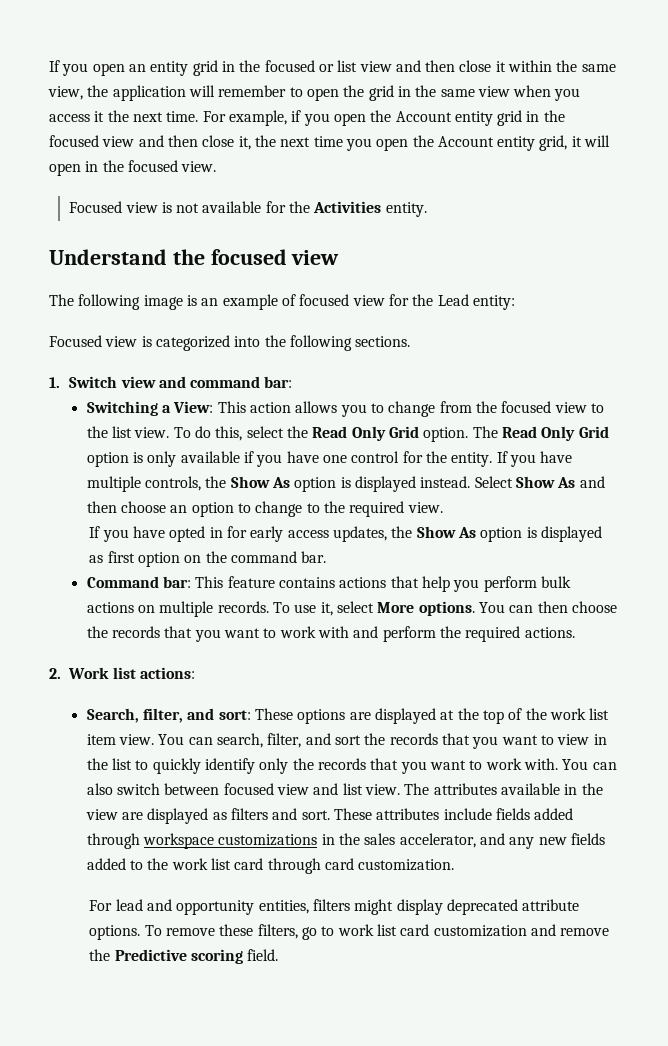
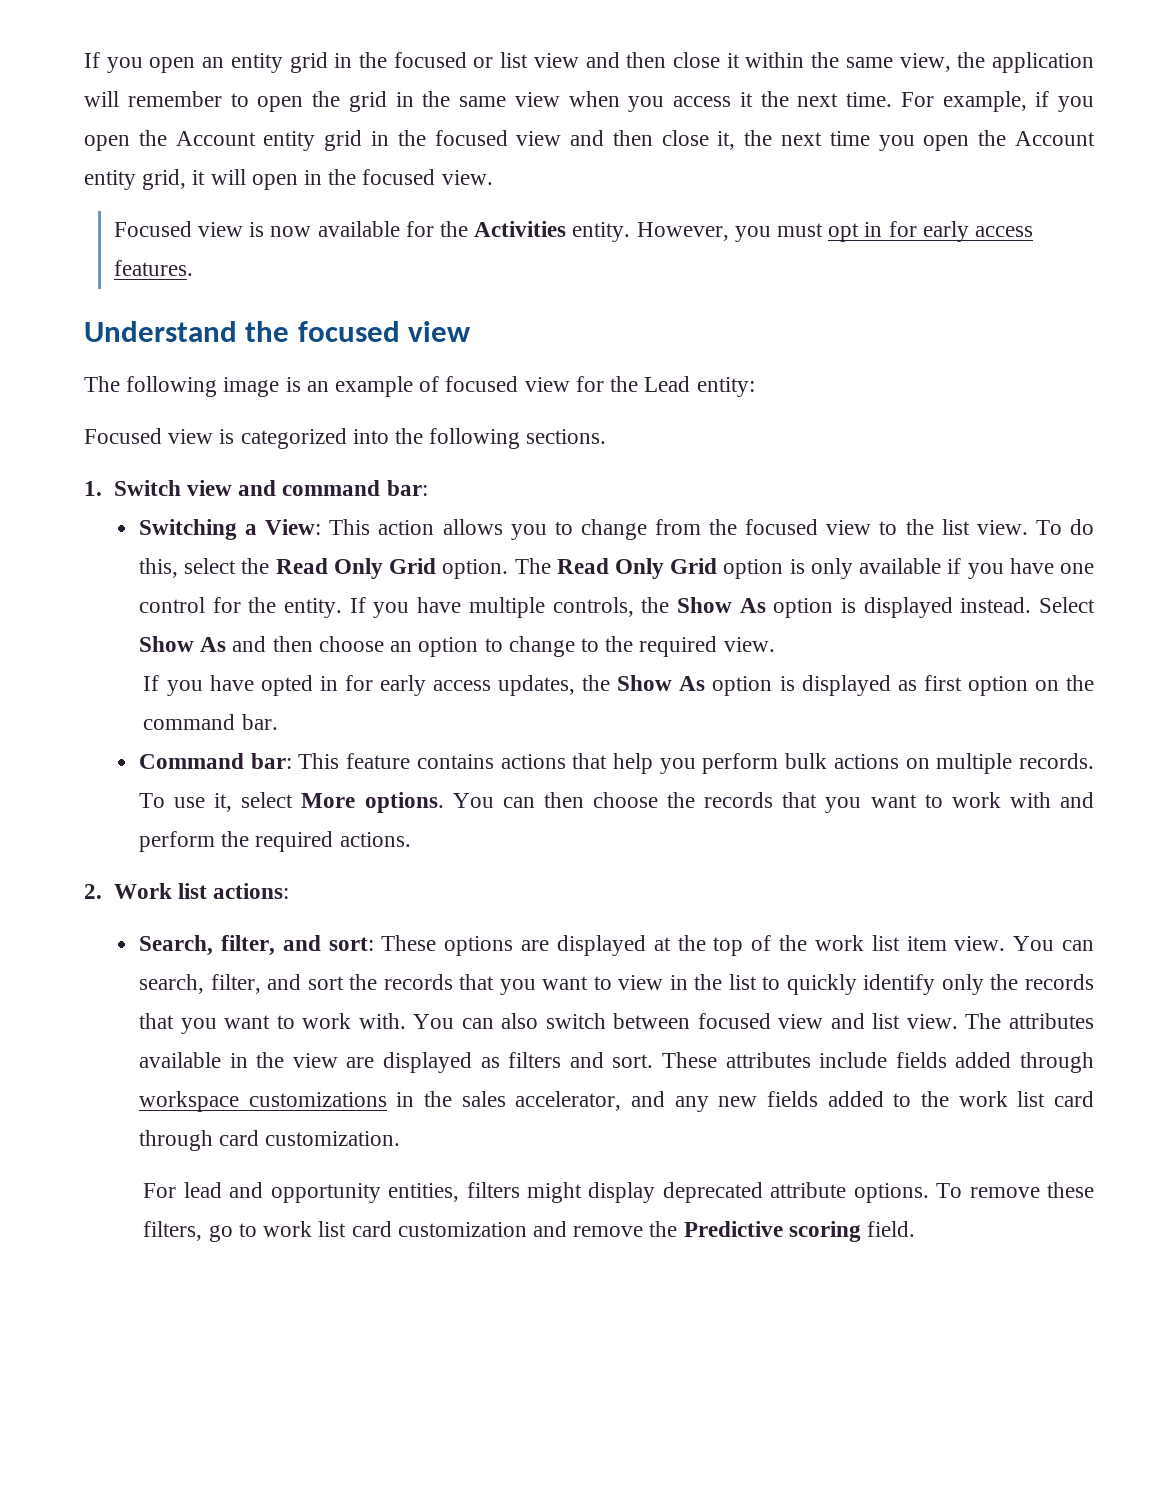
[176,203,200,213] not -> [270,226,312,237] now
(427, 209) none -> [636,221,1034,242] [113,260,193,276] However, you must opt in for early access features.

